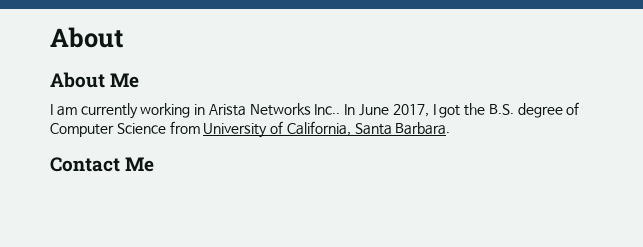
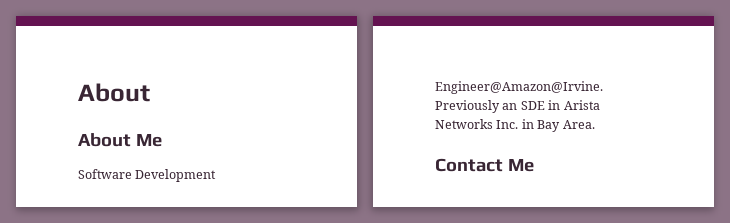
[50,102,580,119] [50,121,451,138] I am currently working in Arista Networks Inc.. In June 2017, I got the B.S. degree of Computer Science from University of California, Santa Barbara. -> [78,169,217,182] [435,81,603,94] [435,100,600,113] [435,119,595,132] Software Development Engineer@Amazon@Irvine. Previously an SDE in Arista Networks Inc. in Bay Area.

